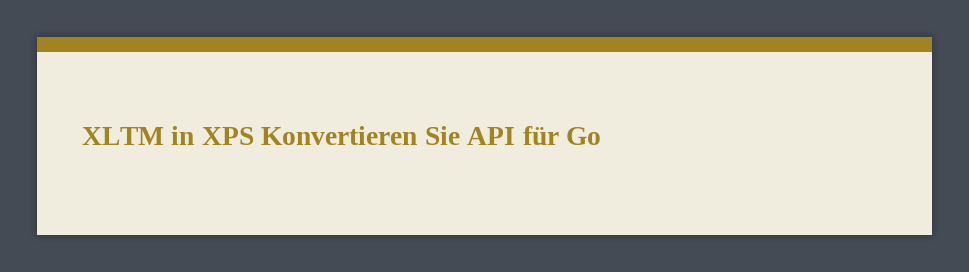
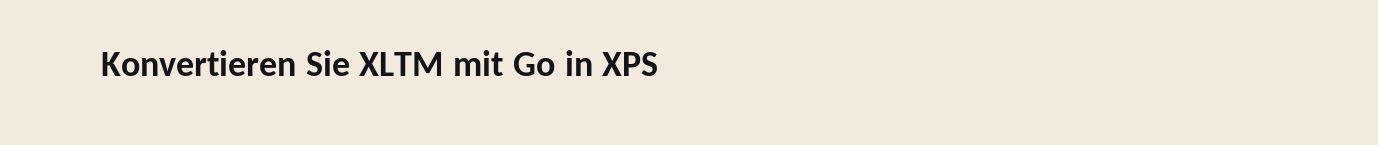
[82,126,601,145] XLTM in XPS Konvertieren Sie API für Go -> [101,50,659,76] Konvertieren Sie XLTM mit Go in XPS

